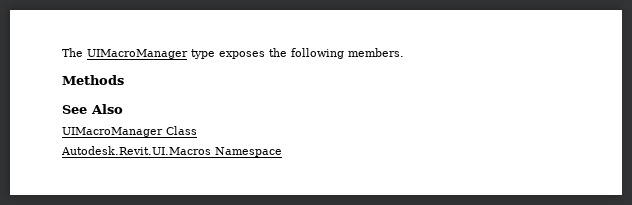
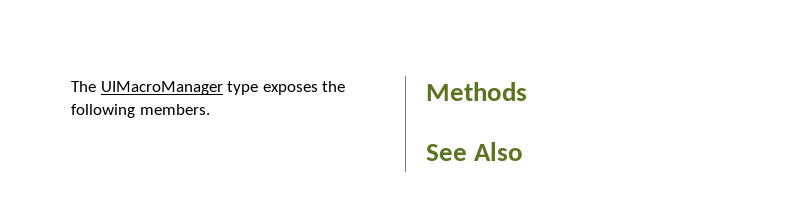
[62,126,197,137] [61,146,282,157] // UIMacroManager Class // Autodesk.Revit.UI.Macros Namespace -> (524, 151) none

